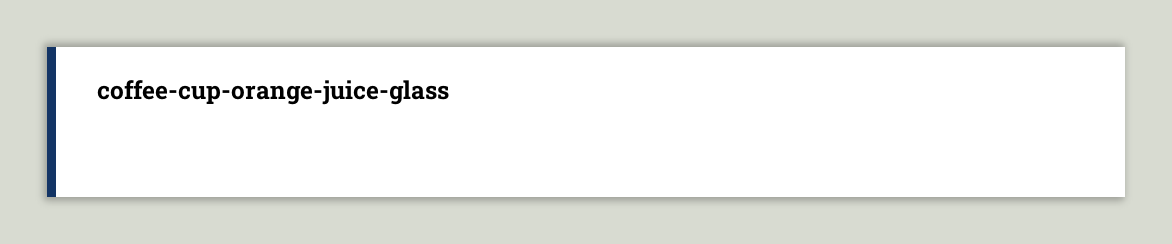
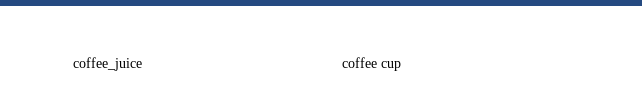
[97,80,449,105] coffee-cup-orange-juice-glass -> [73,57,142,71] [342,57,401,71] coffee_juice // coffee cup

